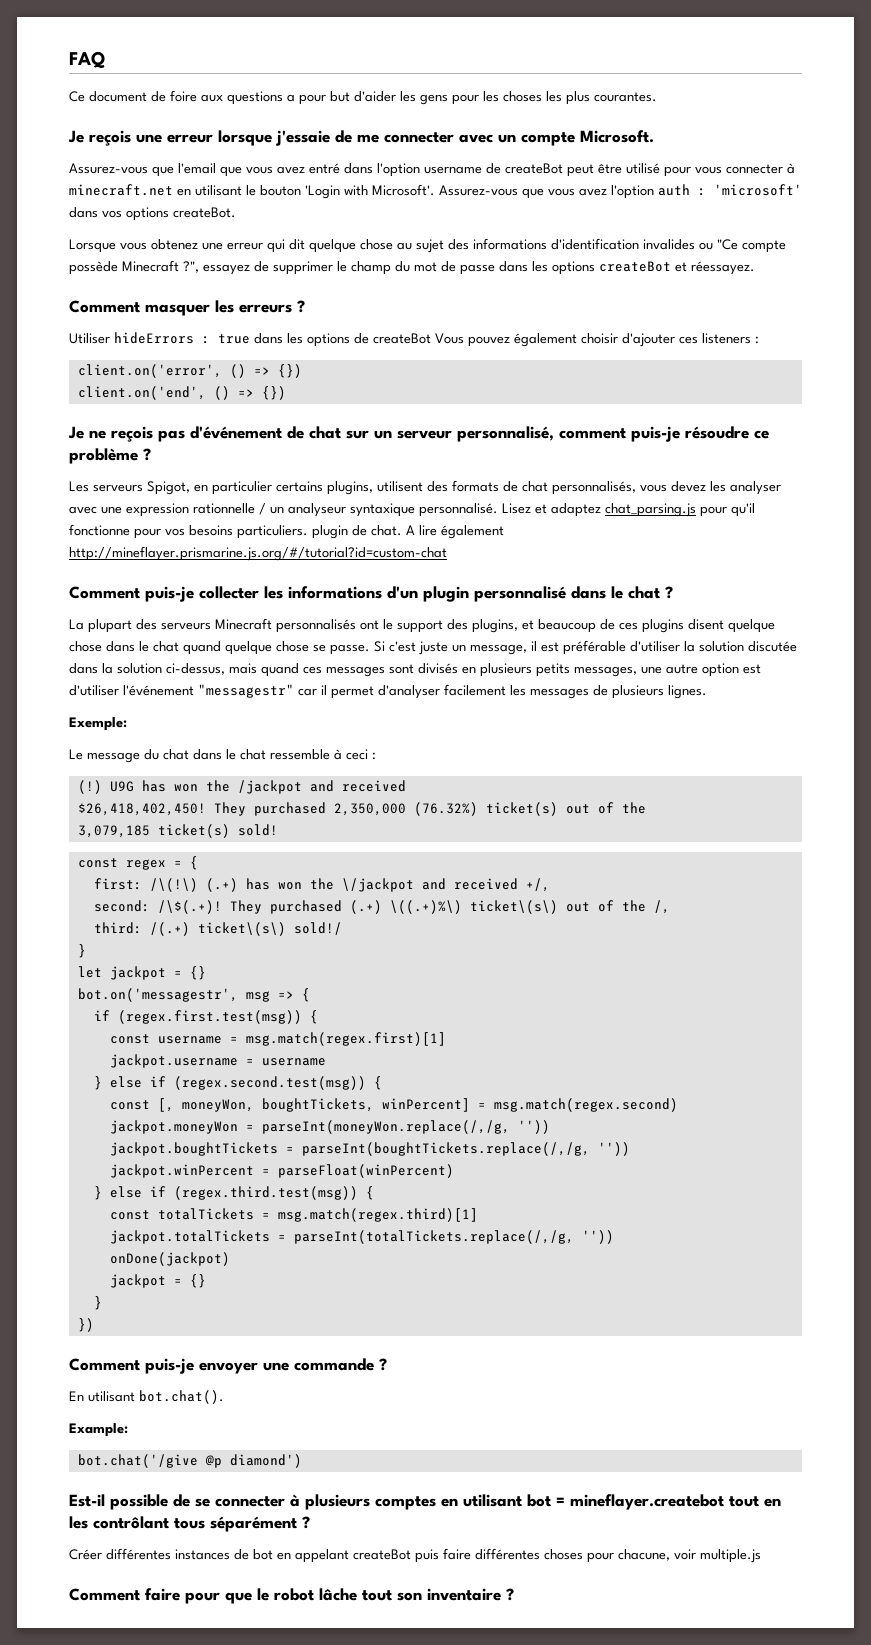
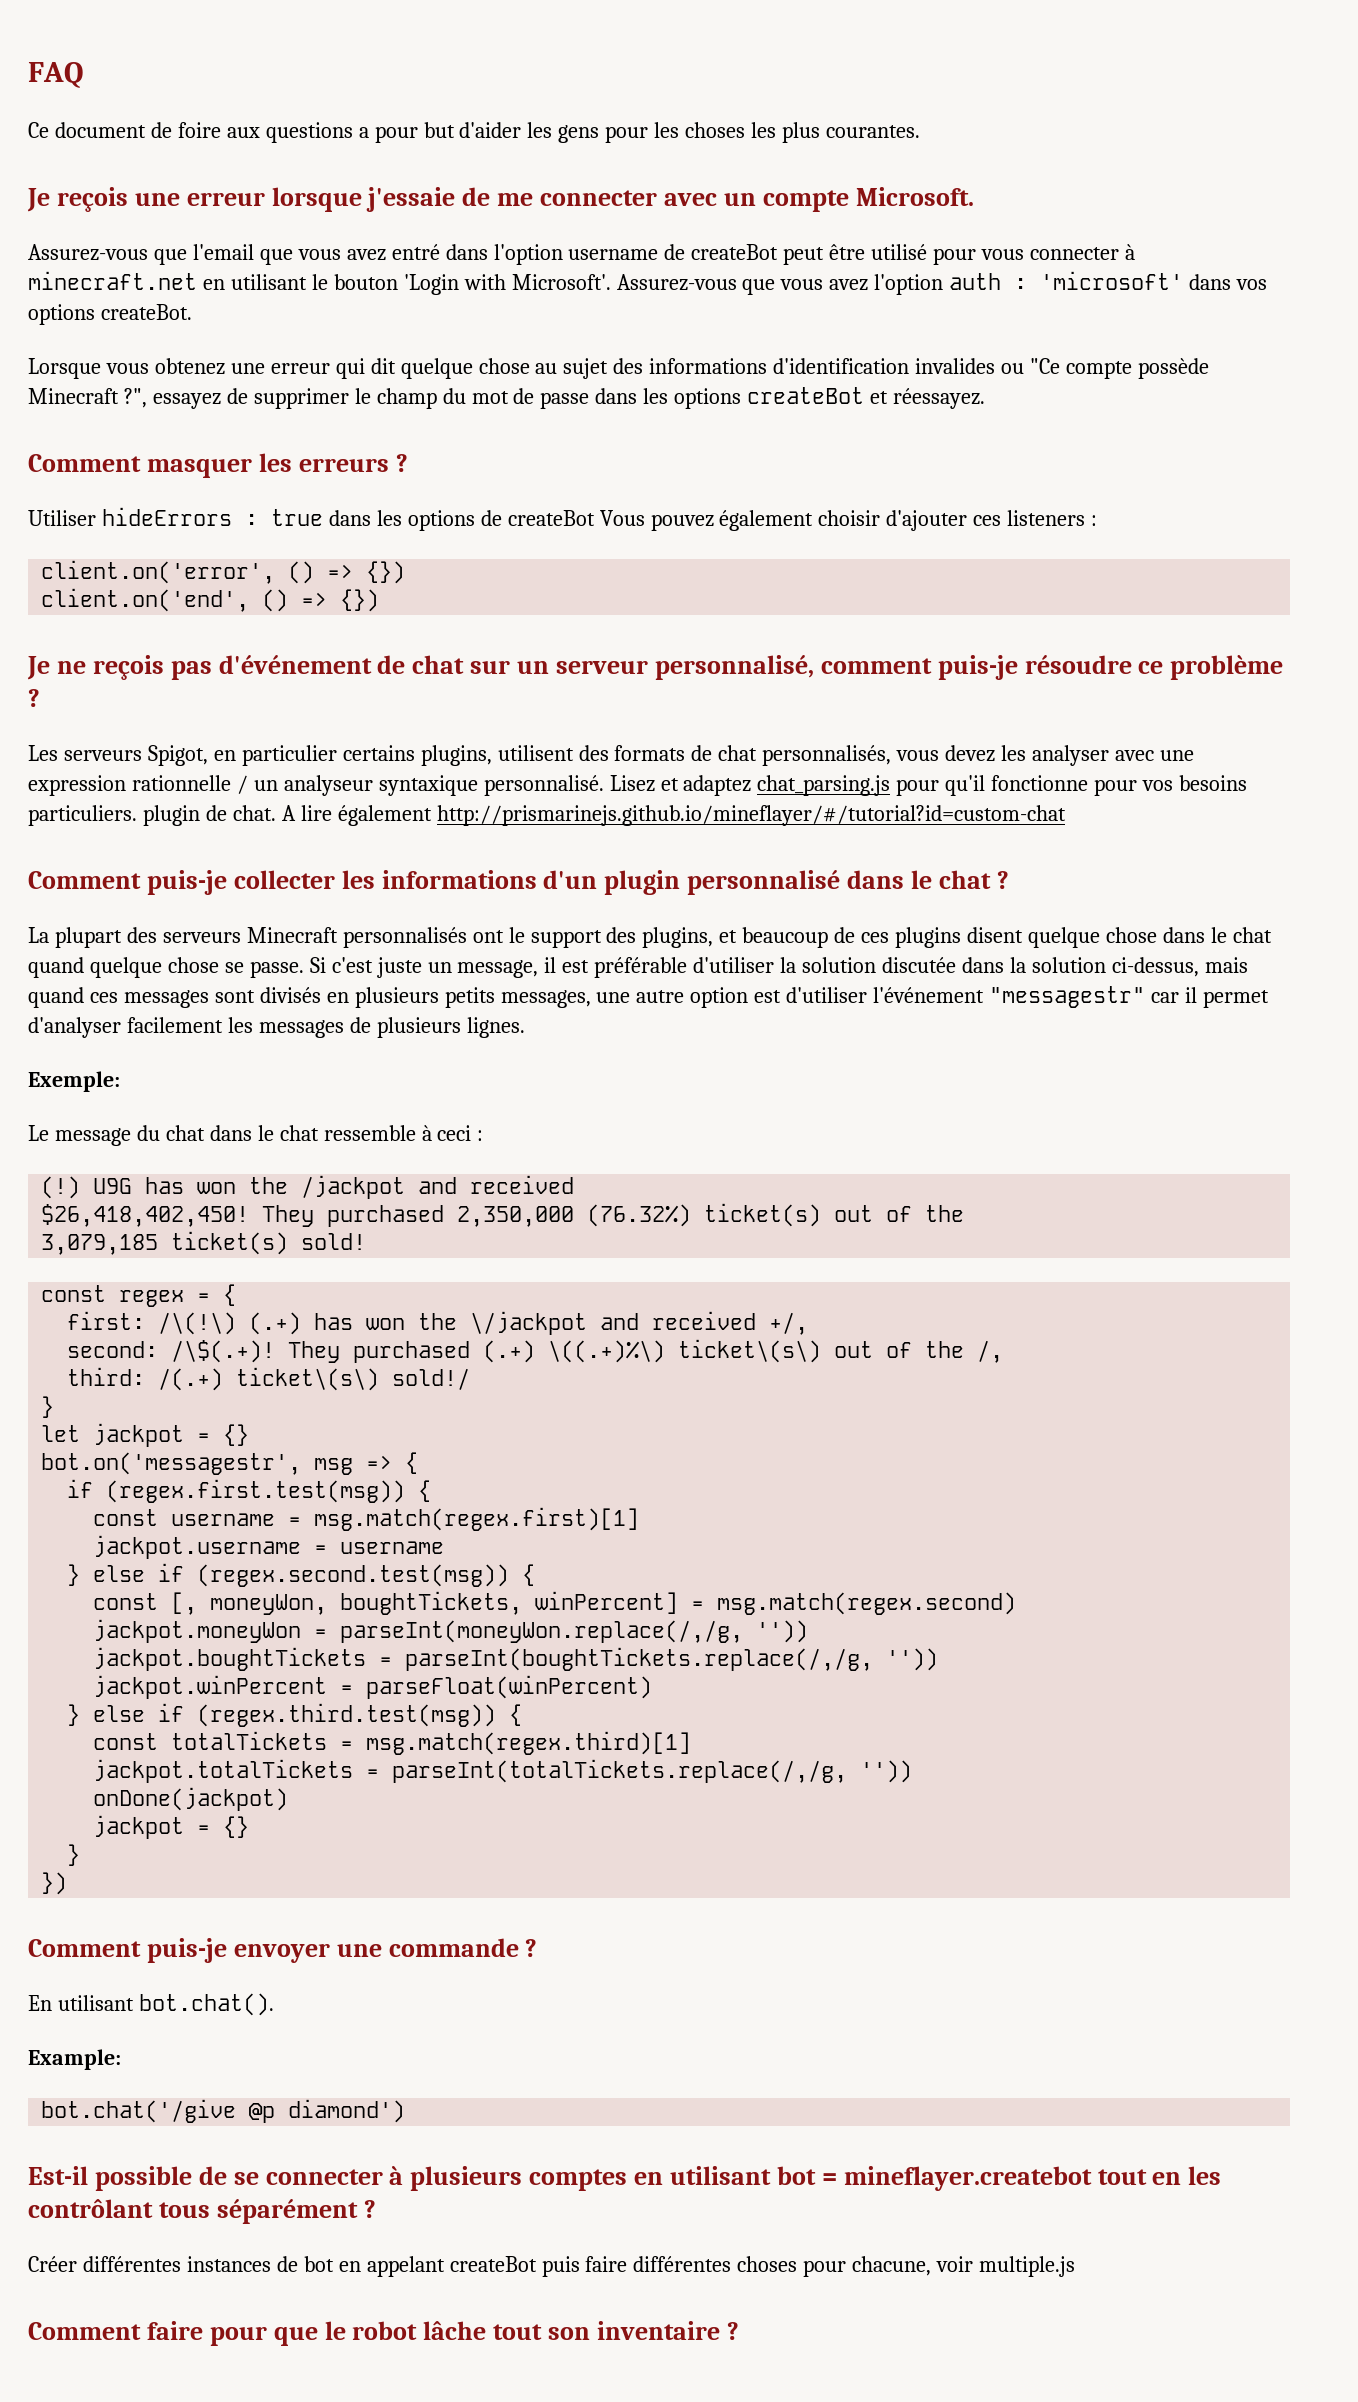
[69,546,447,561] http://mineflayer.prismarine.js.org/#/tutorial?id=custom-chat -> [436,805,1066,826] http://prismarinejs.github.io/mineflayer/#/tutorial?id=custom-chat

